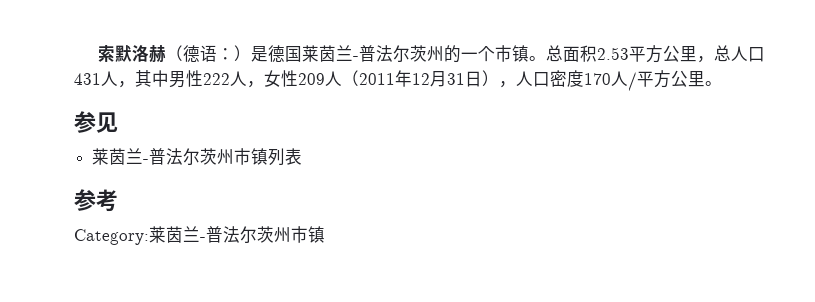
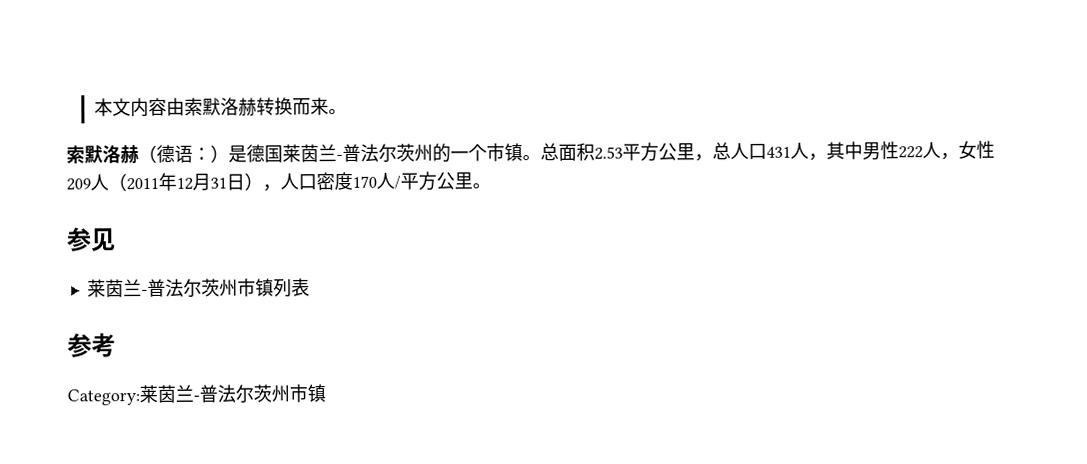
(98, 53) none -> [93,97,347,118] 本文内容由索默洛赫转换而来。 //

